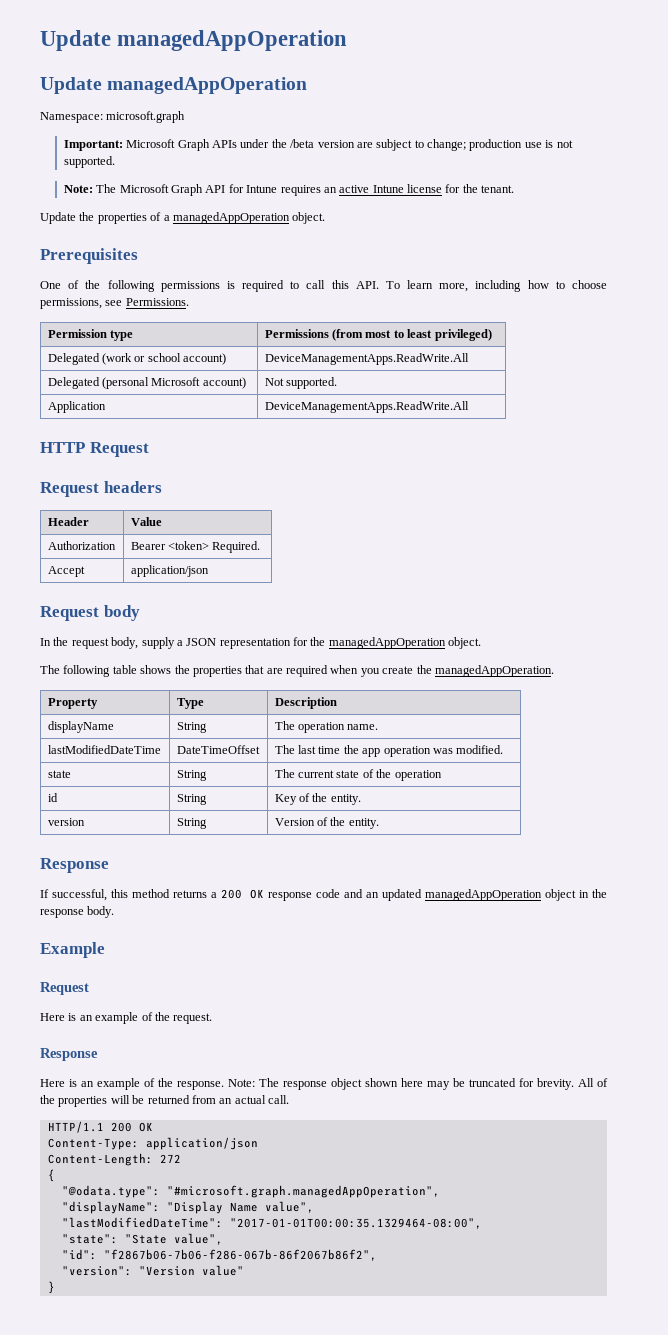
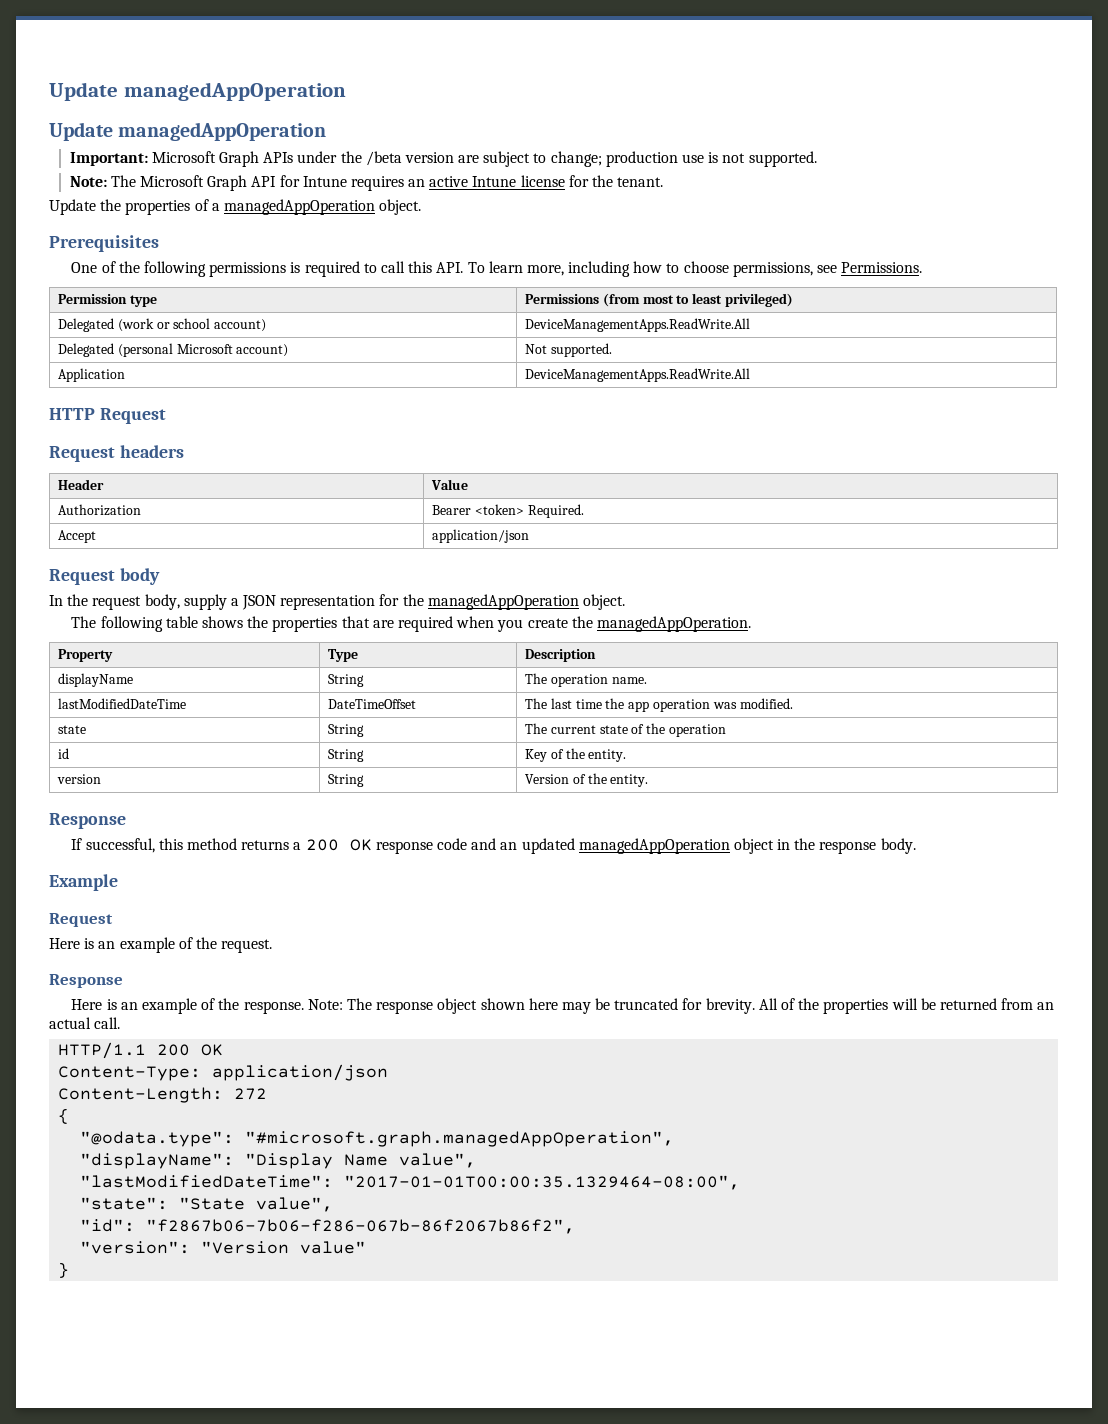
[40,111,186,123] // Namespace: microsoft.graph -> (327, 131) none

